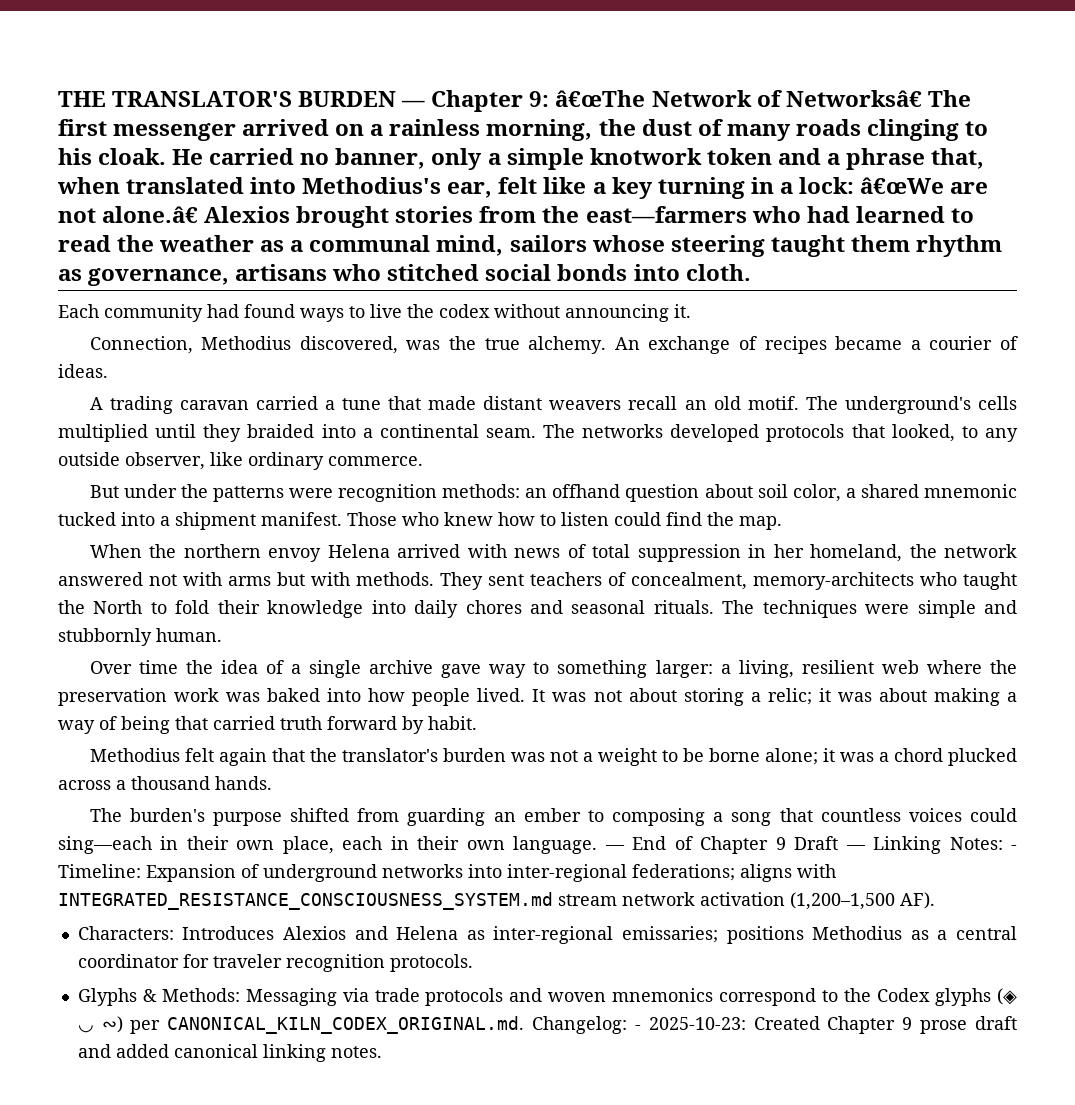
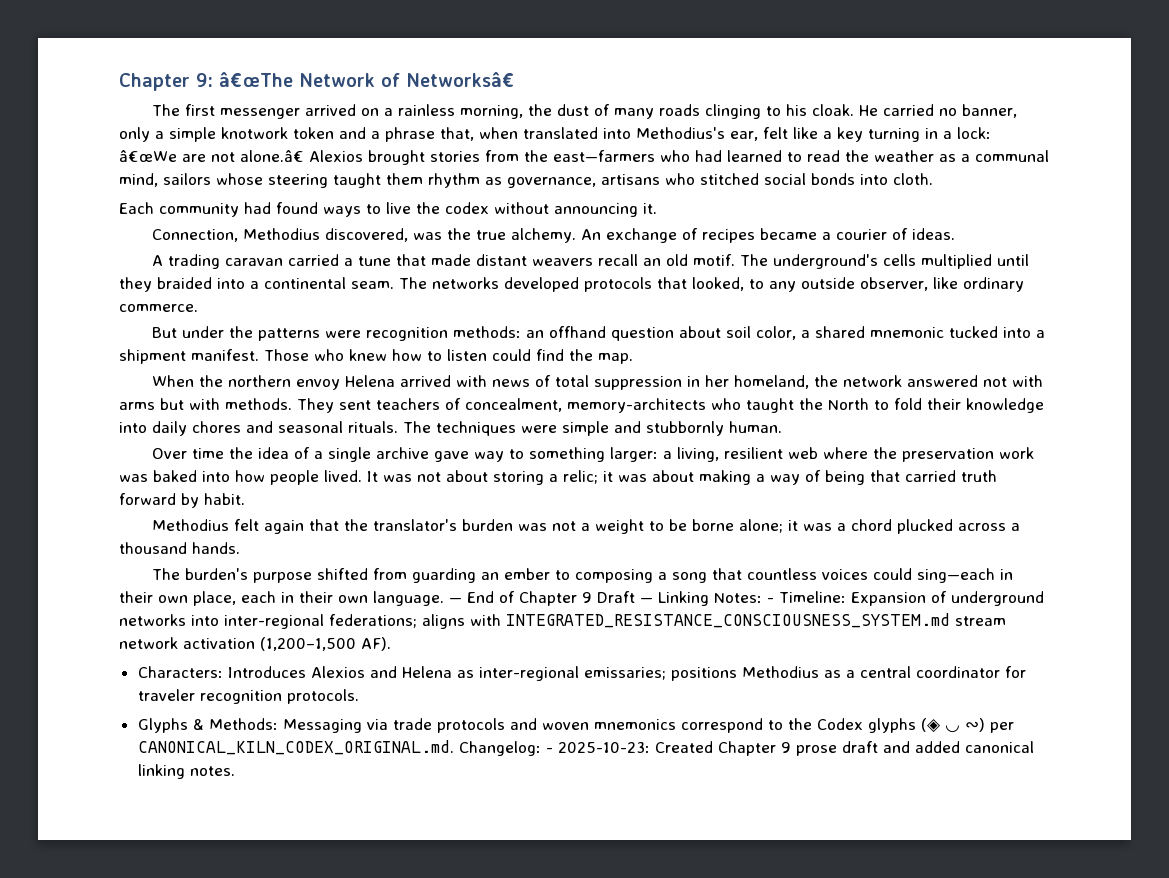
[58,91,426,107] THE TRANSLATOR'S BURDEN — -> (119, 82) none
(922, 98) none -> (515, 79) //

